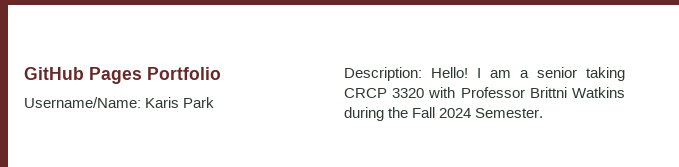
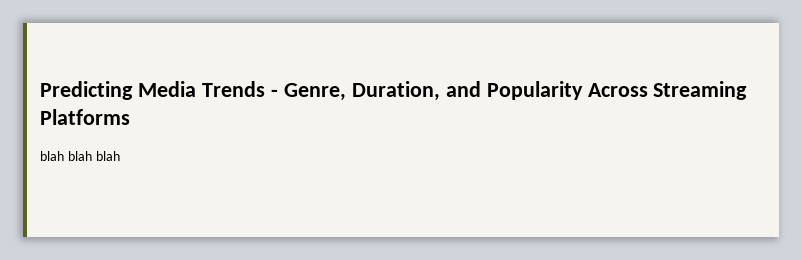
[24,67,221,84] [24,97,215,108] [344,67,625,81] [344,87,625,98] [344,107,544,121] GitHub Pages Portfolio // Username/Name: Karis Park // Description: Hello! I am a senior taking CRCP 3320 with Professor Brittni Watkins during the Fall 2024 Semester. -> [40,81,748,101] [40,109,130,125] [40,151,120,161] Predicting Media Trends - Genre, Duration, and Popularity Across Streaming Platforms // blah blah blah

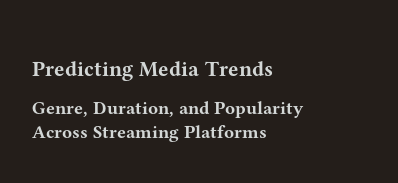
[270,89,278,97] - -> (273, 68) //
[40,151,120,161] // blah blah blah -> (267, 131) none

